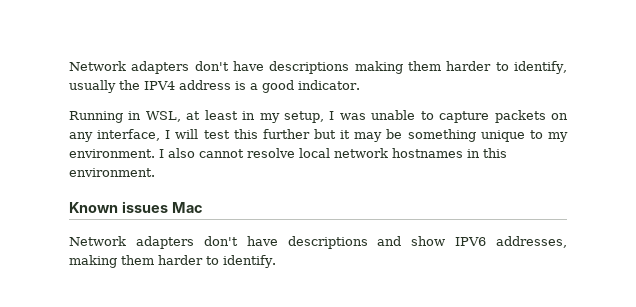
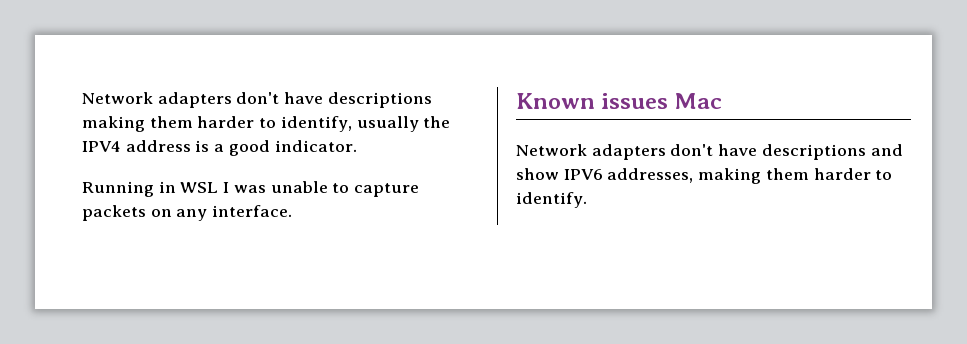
[145,110,324,123] WSL, at least in my setup, -> [180,182,219,193] WSL
[97,129,569,142] [69,148,507,158] [69,168,155,177] interface, I will test this further but it may be something unique to my environment. I also cannot resolve local network hostnames in this environment. -> [212,205,293,217] interface.

